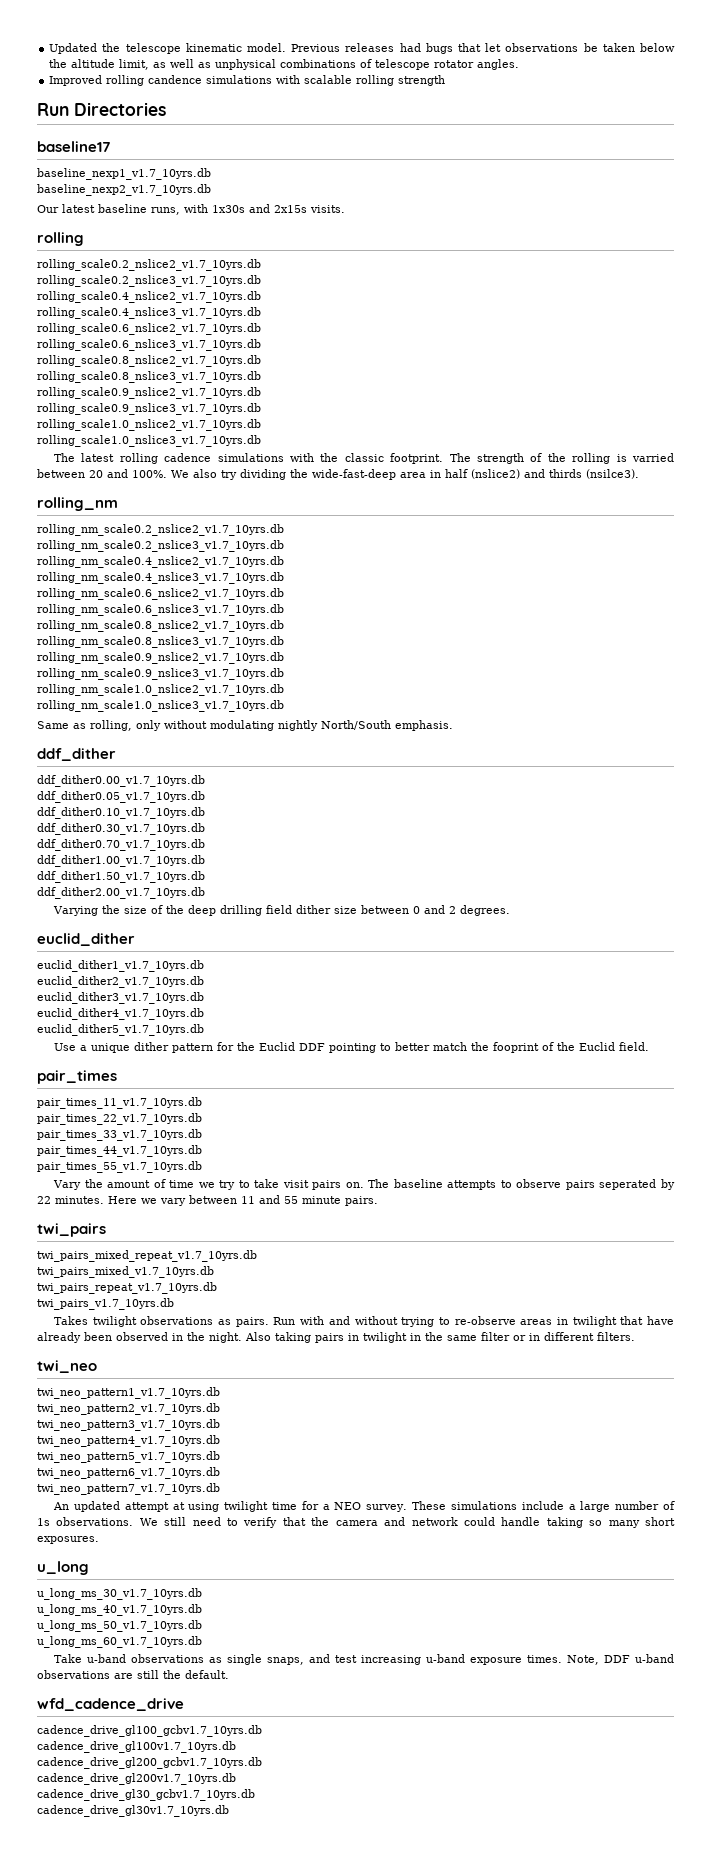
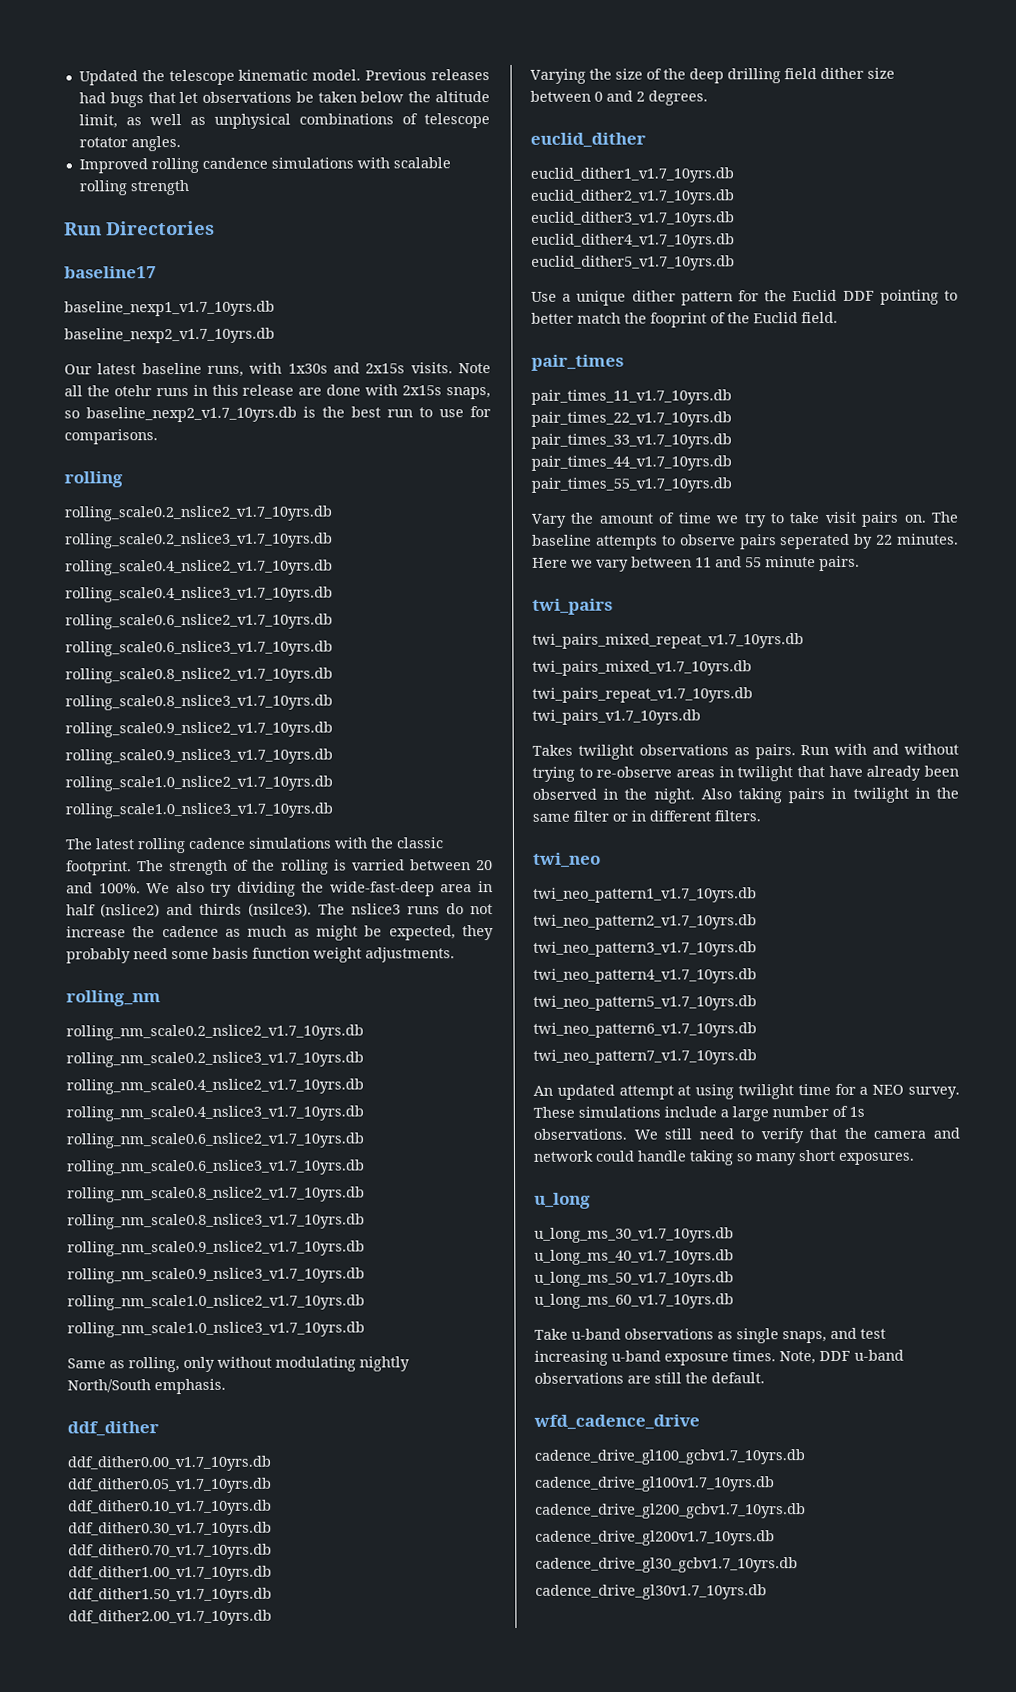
(345, 209) none -> [458,363,491,374] [64,384,492,400] [64,406,491,423] [64,429,158,445] Note all the otehr runs in this release are done with 2x15s snaps, so baseline_nexp2_v1.7_10yrs.db is the best run to use for comparisons.
(639, 474) none -> [318,903,493,915] [66,925,494,941] [66,947,455,964] The nslice3 runs do not increase the cadence as much as might be expected, they probably need some basis function weight adjustments.

